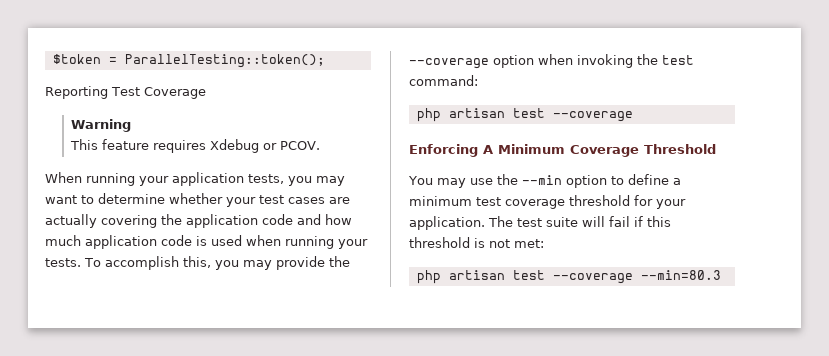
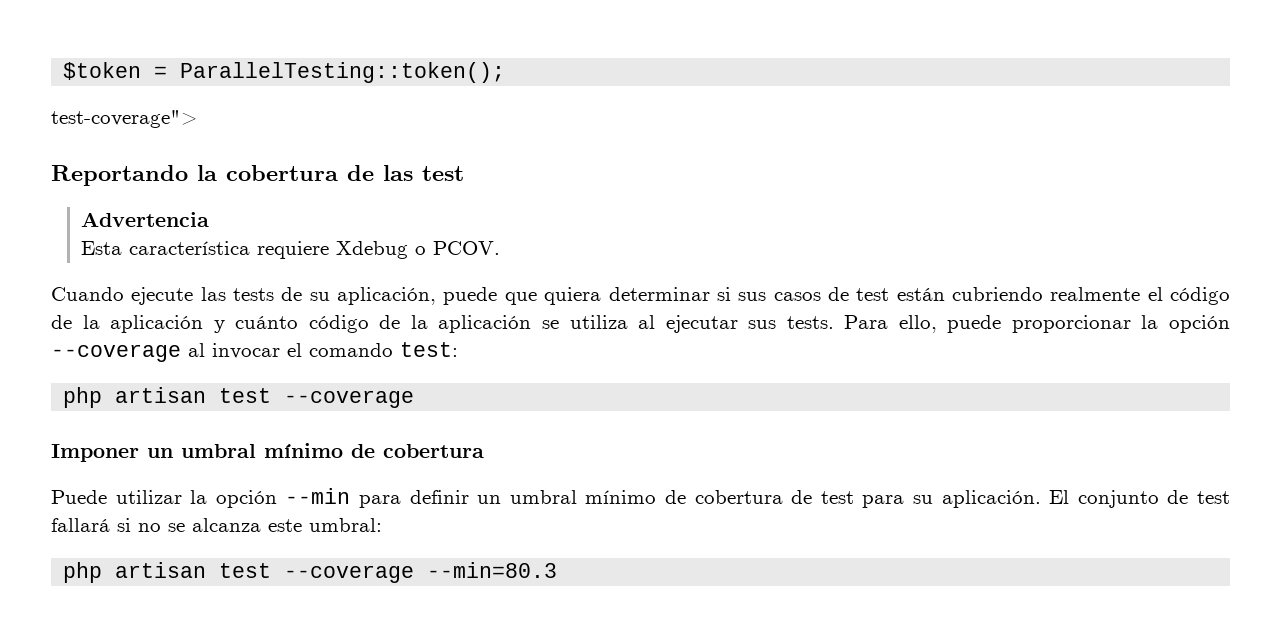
[45,86,206,99] [70,119,131,132] [69,139,320,153] [45,172,345,186] [45,193,350,207] [45,214,352,228] [45,235,368,249] [45,256,350,270] [409,54,694,69] [409,75,478,86] [416,108,633,122] [409,144,716,157] [408,174,681,188] [409,195,686,209] [409,216,671,230] [409,237,544,248] Reporting Test Coverage // Warning // This feature requires Xdebug or PCOV. // When running your application tests, you may want to determine whether your test cases are actually covering the application code and how much application code is used when running your tests. To accomplish this, you may provide the --coverage option when invoking the test command: // php artisan test --coverage // Enforcing A Minimum Coverage Threshold // You may use the --min option to define a minimum test coverage threshold for your application. The test suite will fail if this threshold is not met: -> [51,110,197,128] [51,165,464,186] [81,212,210,227] [81,241,501,259] [51,287,1230,305] [51,315,1230,333] [51,342,458,362] [63,387,415,408] [51,443,484,462] [51,488,1230,508] [51,518,382,532] test-coverage"> // Reportando la cobertura de las test // Advertencia // Esta característica requiere Xdebug o PCOV. // Cuando ejecute las tests de su aplicación, puede que quiera determinar si sus casos de test están cubriendo realmente el código de la aplicación y cuánto código de la aplicación se utiliza al ejecutar sus tests. Para ello, puede proporcionar la opción --coverage al invocar el comando test: // php artisan test --coverage // Imponer un umbral mínimo de cobertura // Puede utilizar la opción --min para definir un umbral mínimo de cobertura de test para su aplicación. El conjunto de test fallará si no se alcanza este umbral:

